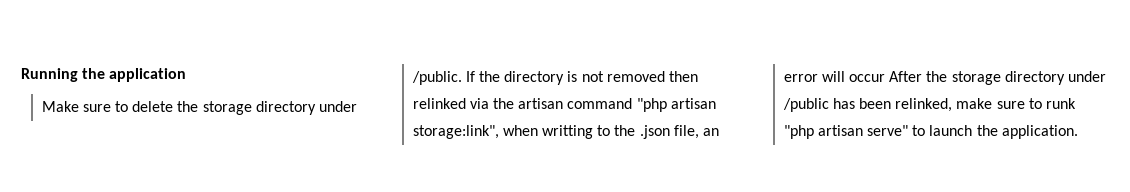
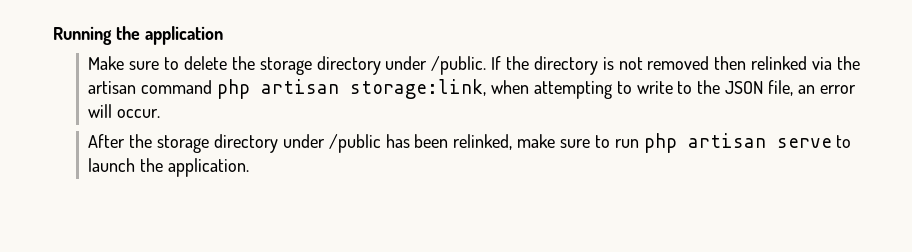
[636,98,716,112] [412,125,594,139] "php artisan storage:link", when writting -> [217,79,673,99] php artisan storage:link, when attempting to write
[639,125,670,139] .json -> [725,81,764,94] JSON
[849,74,886,82] occur -> [117,109,161,118] occur. //
[1046,98,1077,109] [783,125,909,139] runk "php artisan serve" -> [614,133,832,153] run php artisan serve

